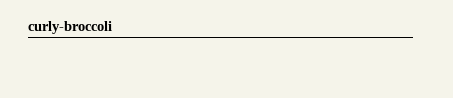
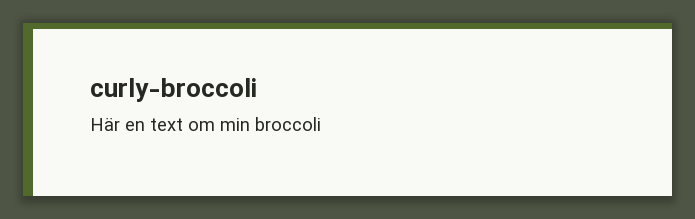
(112, 27) none -> [90,117,321,131] // Här en text om min broccoli

